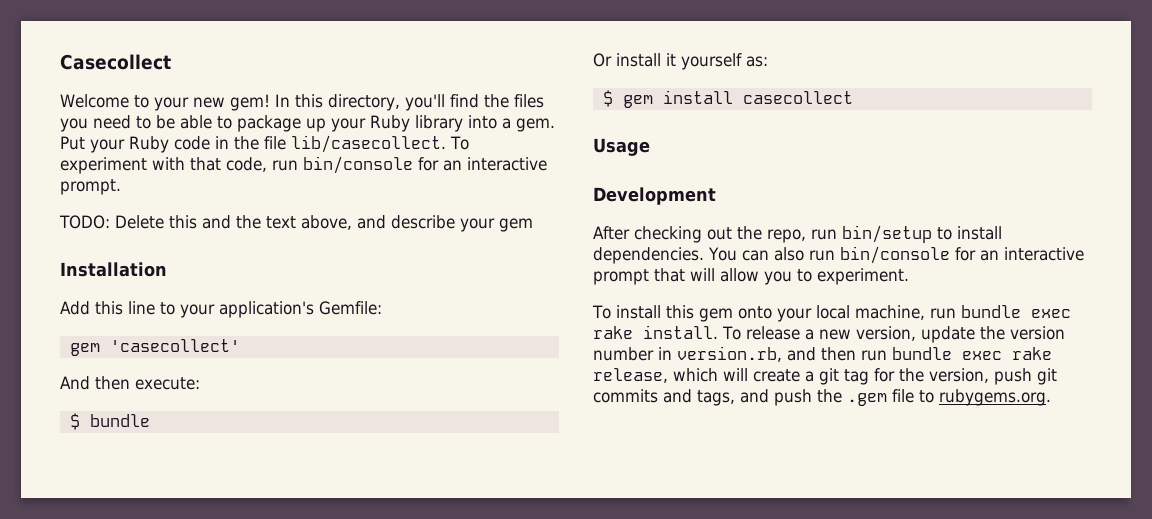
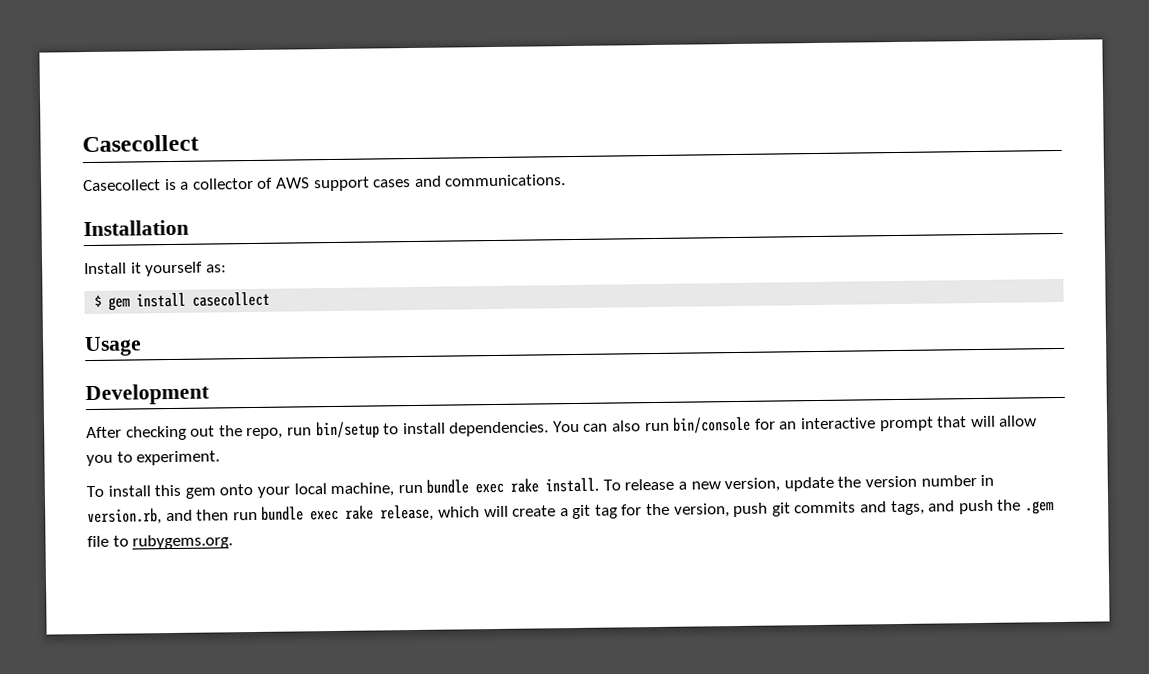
[60,94,544,111] [60,115,555,132] [60,135,469,153] [60,156,547,174] [60,179,121,195] [59,215,533,232] [60,262,167,277] [60,301,382,318] [69,339,240,356] [60,376,200,390] [69,413,150,430] [593,53,661,67] Welcome to your new gem! In this directory, you'll find the files you need to be able to package up your Ruby library into a gem. Put your Ruby code in the file lib/casecollect. To experiment with that code, run bin/console for an interactive prompt. // TODO: Delete this and the text above, and describe your gem // Installation // Add this line to your application's Gemfile: // gem 'casecollect' // And then execute: // $ bundle // Or install -> [83,174,567,192] [83,219,189,237] [84,262,127,275] Casecollect is a collector of AWS support cases and communications. // Installation // Install

